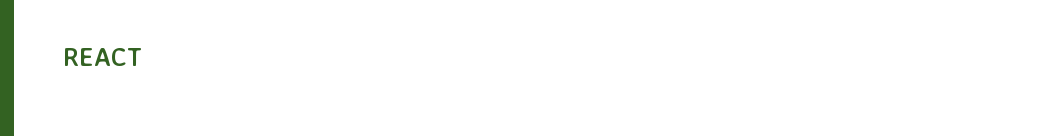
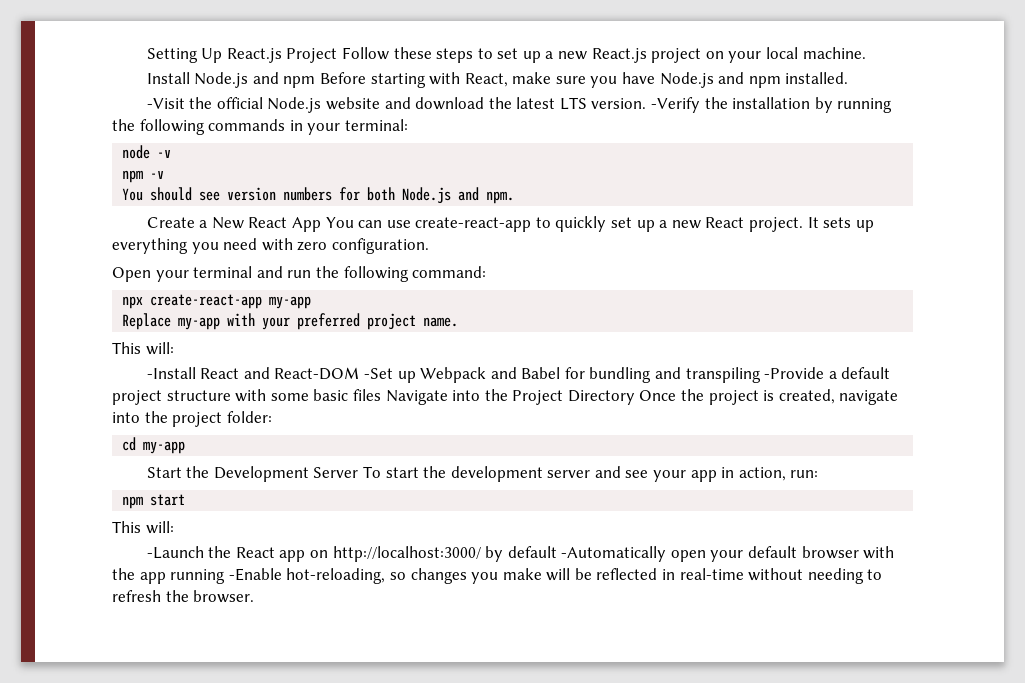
[63,48,142,66] REACT -> [146,47,866,63] [146,72,849,88] [146,97,893,113] [112,119,408,135] [122,145,172,159] [122,170,165,183] [122,187,515,204] [146,216,874,232] [112,238,429,254] [112,266,487,282] [122,294,312,309] [122,313,459,330] [112,342,174,355] [146,367,891,383] [112,389,899,405] [112,411,272,427] [122,437,186,454] [146,466,819,482] [122,494,186,509] [112,521,174,534] [146,546,895,562] [112,568,883,584] [112,590,255,603] Setting Up React.js Project Follow these steps to set up a new React.js project on your local machine. // Install Node.js and npm Before starting with React, make sure you have Node.js and npm installed. // -Visit the official Node.js website and download the latest LTS version. -Verify the installation by running the following commands in your terminal: // node -v // npm -v // You should see version numbers for both Node.js and npm. // Create a New React App You can use create-react-app to quickly set up a new React project. It sets up everything you need with zero configuration. // Open your terminal and run the following command: // npx create-react-app my-app // Replace my-app with your preferred project name. // This will: // -Install React and React-DOM -Set up Webpack and Babel for bundling and transpiling -Provide a default project structure with some basic files Navigate into the Project Directory Once the project is created, navigate into the project folder: // cd my-app // Start the Development Server To start the development server and see your app in action, run: // npm start // This will: // -Launch the React app on http://localhost:3000/ by default -Automatically open your default browser with the app running -Enable hot-reloading, so changes you make will be reflected in real-time without needing to refresh the browser.

